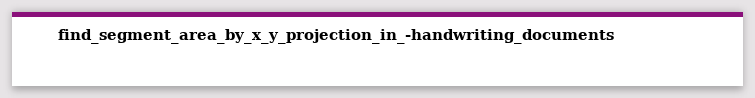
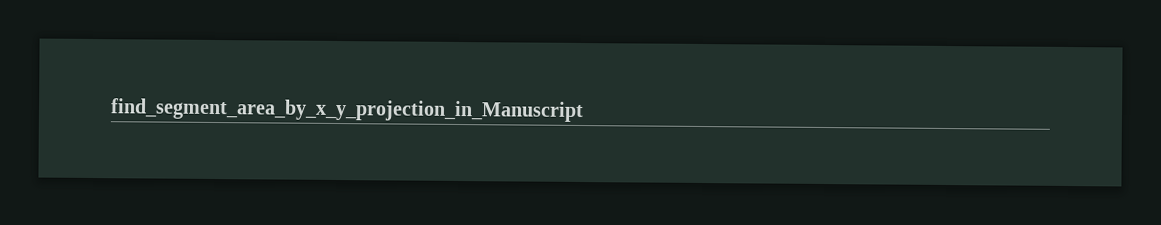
[58,29,614,44] find_segment_area_by_x_y_projection_in_-handwriting_documents -> [110,98,584,123] find_segment_area_by_x_y_projection_in_Manuscript

